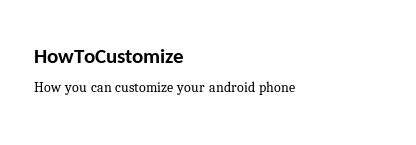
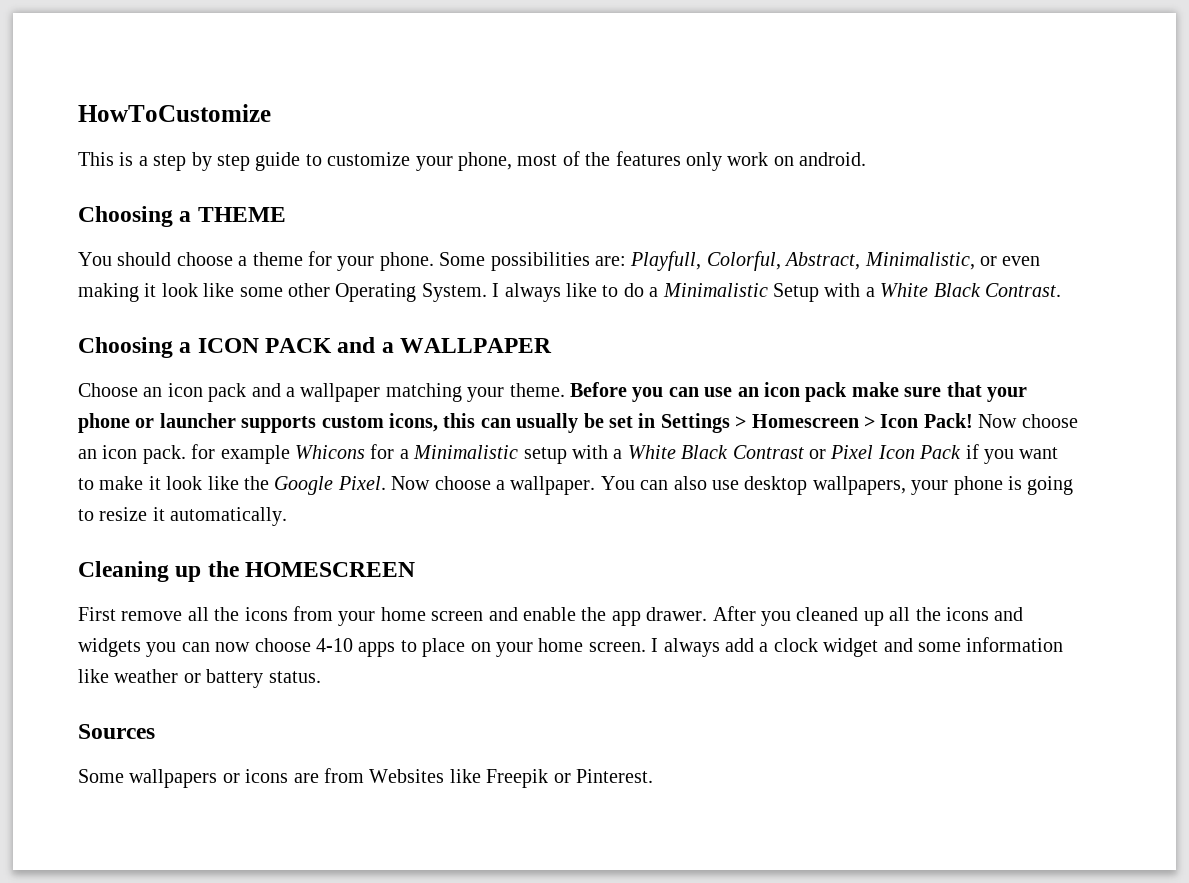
[34,81,295,95] How you can customize your android phone -> [78,151,867,171] [78,206,286,227] [78,251,1041,271] [78,283,1061,302] [78,337,553,358] [78,382,1027,402] [78,413,1078,433] [78,444,1059,464] [78,476,1074,495] [78,507,288,526] [78,561,416,582] [78,606,1024,626] [78,637,1064,657] [78,669,321,688] [78,724,155,739] [78,768,653,788] This is a step by step guide to customize your phone, most of the features only work on android. // Choosing a THEME // You should choose a theme for your phone. Some possibilities are: Playfull, Colorful, Abstract, Minimalistic, or even making it look like some other Operating System. I always like to do a Minimalistic Setup with a White Black Contrast. // Choosing a ICON PACK and a WALLPAPER // Choose an icon pack and a wallpaper matching your theme. Before you can use an icon pack make sure that your phone or launcher supports custom icons, this can usually be set in Settings > Homescreen > Icon Pack! Now choose an icon pack. for example Whicons for a Minimalistic setup with a White Black Contrast or Pixel Icon Pack if you want to make it look like the Google Pixel. Now choose a wallpaper. You can also use desktop wallpapers, your phone is going to resize it automatically. // Cleaning up the HOMESCREEN // First remove all the icons from your home screen and enable the app drawer. After you cleaned up all the icons and widgets you can now choose 4-10 apps to place on your home screen. I always add a clock widget and some information like weather or battery status. // Sources // Some wallpapers or icons are from Websites like Freepik or Pinterest.

